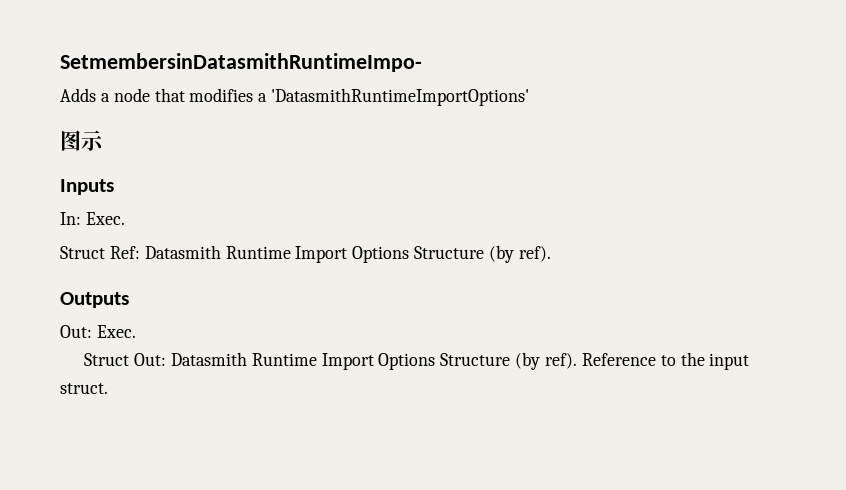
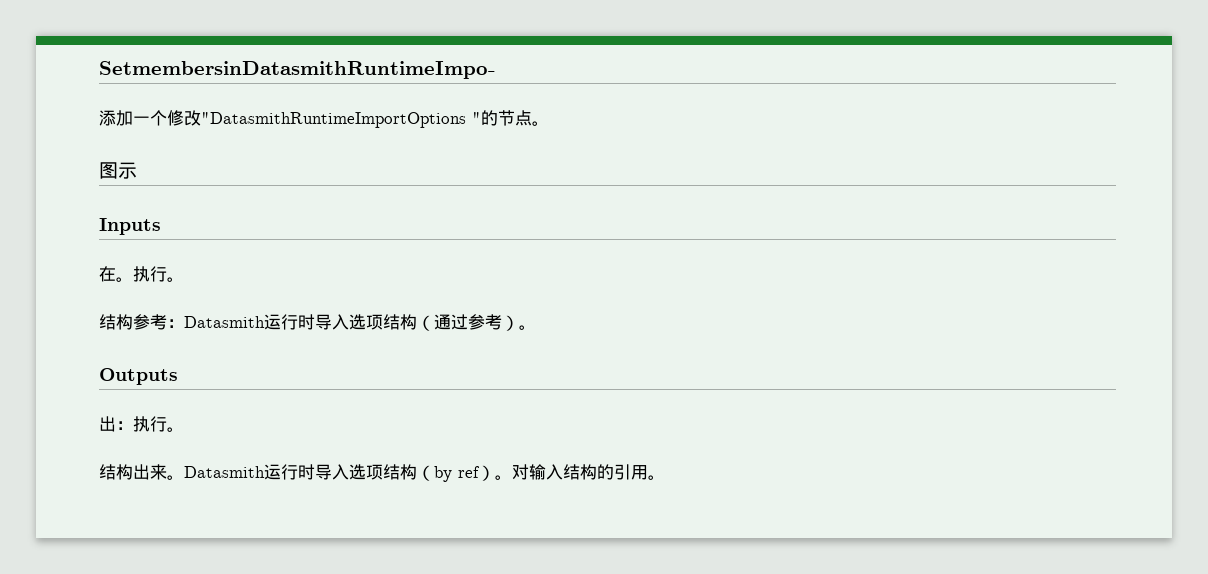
[60,88,530,106] [60,130,104,151] [60,179,114,195] [60,212,125,225] [60,245,551,263] [60,292,129,308] [60,325,136,338] [84,352,750,370] [60,383,108,394] Adds a node that modifies a 'DatasmithRuntimeImportOptions' // 图示 // Inputs // In: Exec. // Struct Ref: Datasmith Runtime Import Options Structure (by ref). // Outputs // Out: Exec. // Struct Out: Datasmith Runtime Import Options Structure (by ref). Reference to the input struct. -> [99,110,549,128] [99,162,137,179] [99,218,161,235] [99,266,184,282] [99,314,536,331] [99,368,178,385] [99,416,184,432] [99,464,665,482] 添加一个修改"DatasmithRuntimeImportOptions "的节点。 // 图示 // Inputs // 在。执行。 // 结构参考：Datasmith运行时导入选项结构（通过参考）。 // Outputs // 出：执行。 // 结构出来。Datasmith运行时导入选项结构（by ref）。对输入结构的引用。

